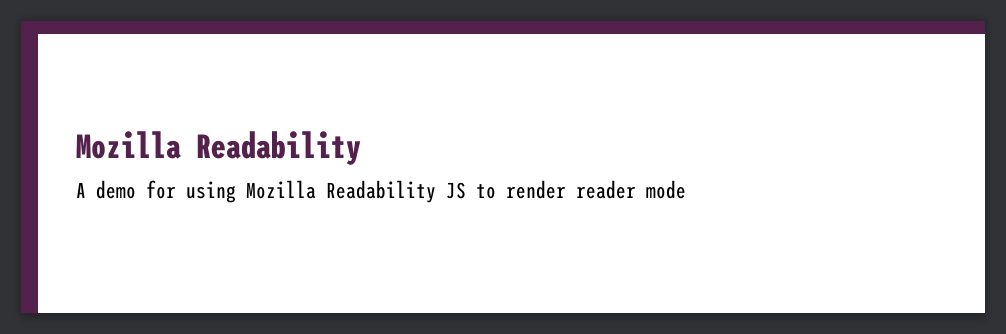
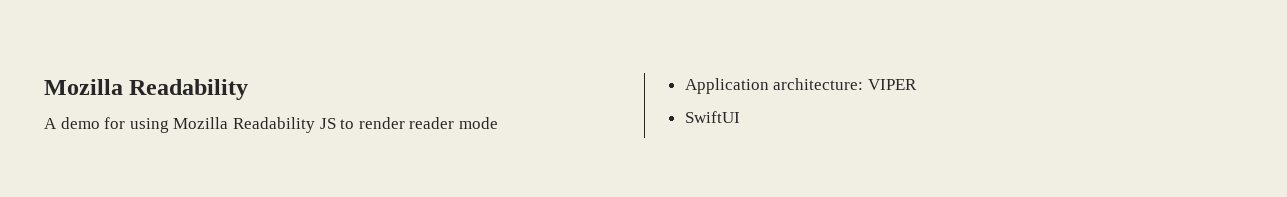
(686, 189) none -> [684,78,917,94] [684,111,740,123] // Application architecture: VIPER // SwiftUI

